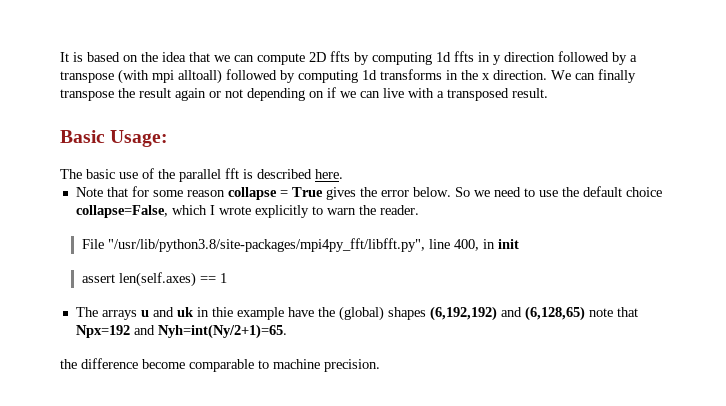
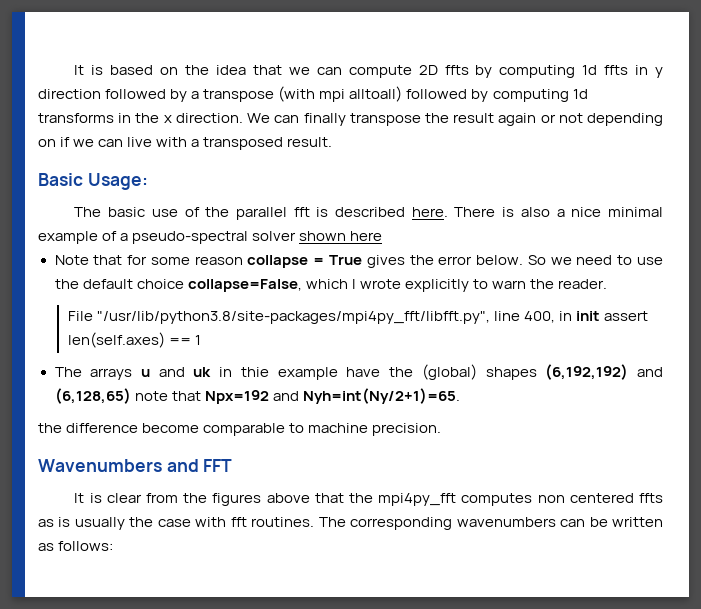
(343, 174) none -> [454,207,663,217] [38,231,383,244] There is also a nice minimal example of a pseudo-spectral solver shown here
(519, 244) // -> (600, 316) none
(380, 365) none -> [38,459,233,472] [74,493,663,506] [38,517,663,530] [38,541,114,551] // Wavenumbers and FFT // It is clear from the figures above that the mpi4py_fft computes non centered ffts as is usually the case with fft routines. The corresponding wavenumbers can be written as follows:

